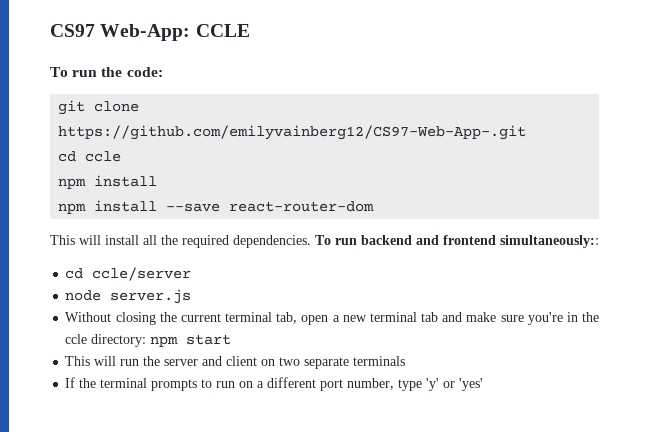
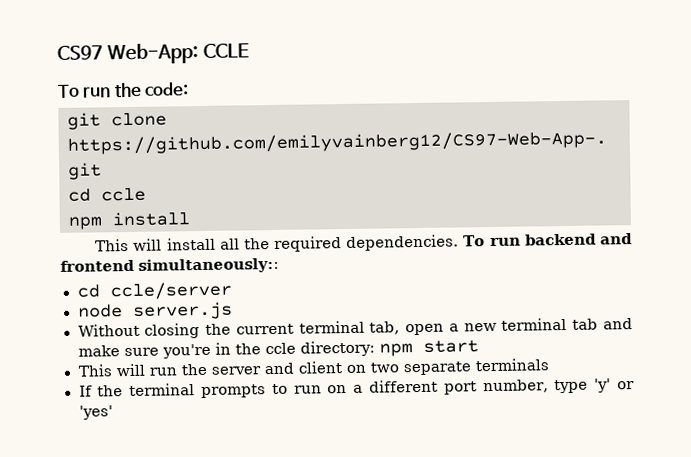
[58,200,375,214] // npm install --save react-router-dom -> (190, 219) none

